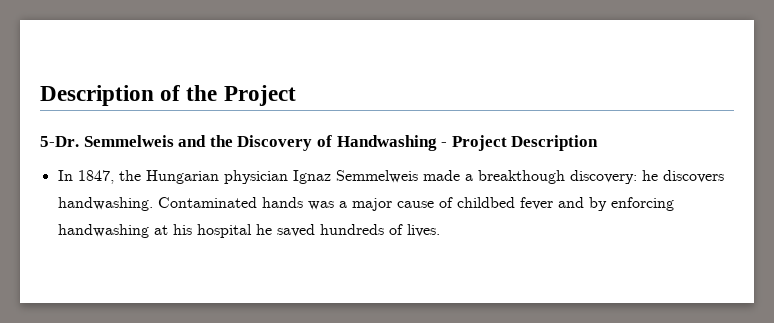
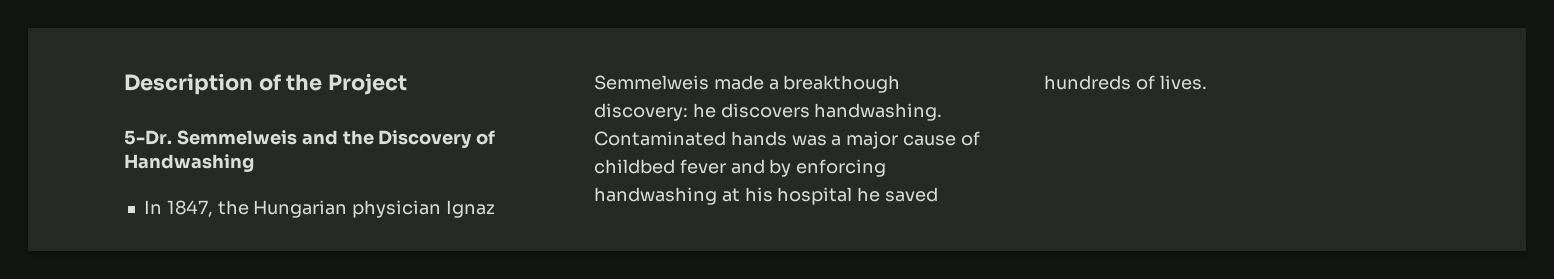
[441,135,599,151] - Project Description -> (254, 163) none

